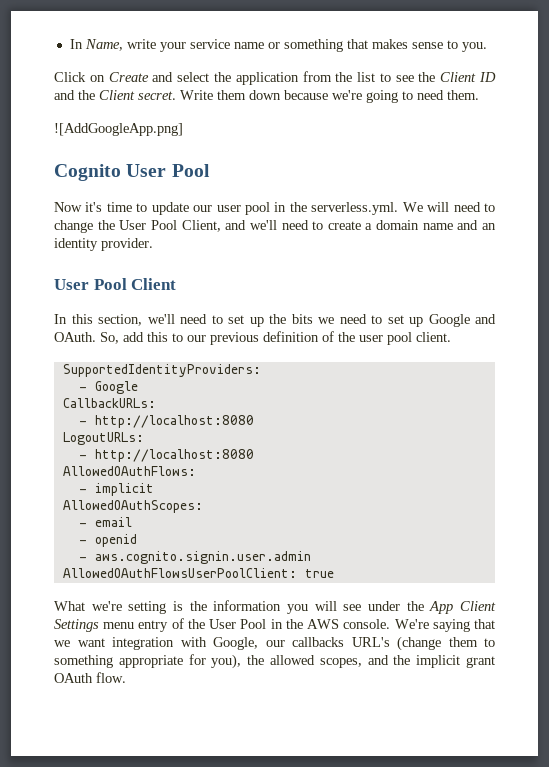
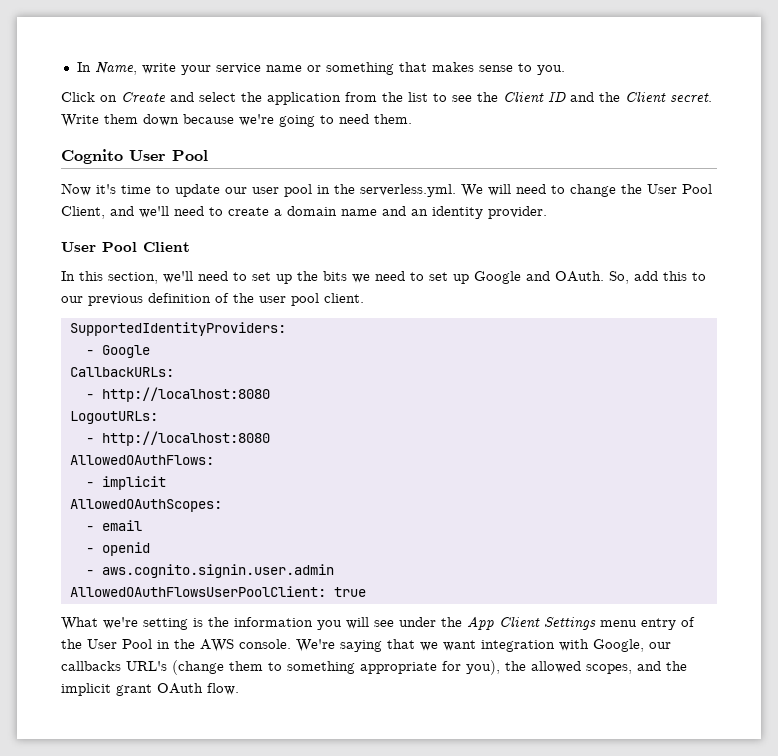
[54,123,183,136] // ![AddGoogleApp.png] -> (412, 119) none

